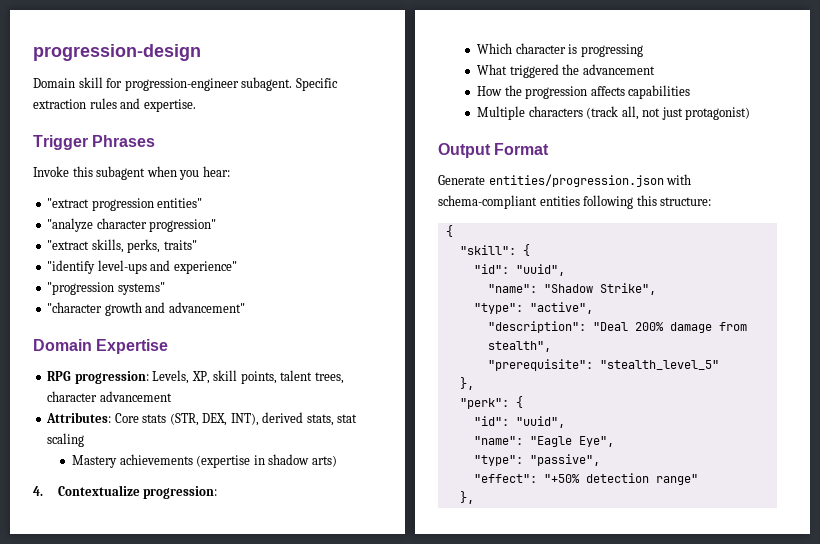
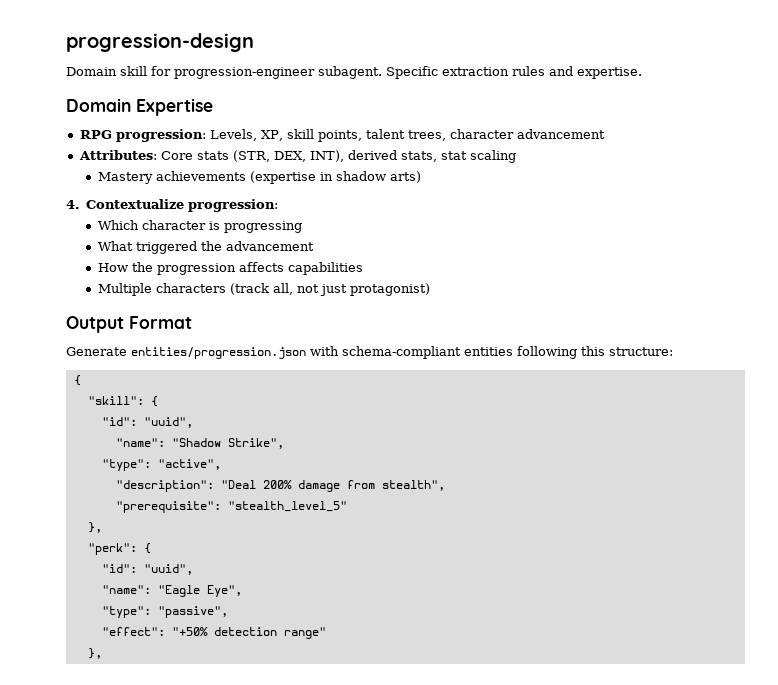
[33,135,156,150] [33,166,230,180] [47,198,203,211] [47,218,217,232] [47,239,197,253] [47,260,237,274] [47,282,165,295] [47,302,245,316] // Trigger Phrases // Invoke this subagent when you hear: // "extract progression entities" // "analyze character progression" // "extract skills, perks, traits" // "identify level-ups and experience" // "progression systems" // "character growth and advancement" -> (642, 73) none

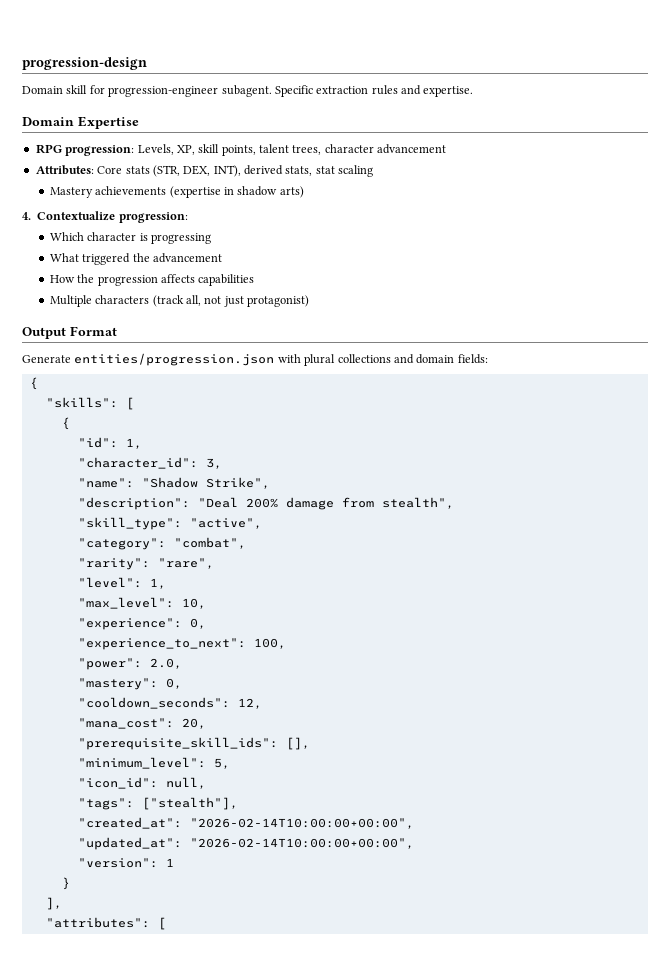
[342,346,673,359] [73,375,81,386] [87,396,158,407] [101,417,193,428] schema-compliant entities following this structure: // { // "skill": { // "id": "uuid", -> [304,354,488,366] [29,377,38,390] [45,397,134,410] [61,417,70,430] [77,437,142,449] [77,457,222,469] plural collections and domain fields: // { // "skills": [ // { // "id": 1, // "character_id": 3,
[101,459,221,471] // "type": "active", -> (270, 483) none
[115,501,347,513] [87,522,102,533] [87,543,151,555] [101,564,193,575] [101,585,242,597] [101,606,228,618] [101,627,326,639] [87,648,102,659] "prerequisite": "stealth_level_5" // }, // "perk": { // "id": "uuid", // "name": "Eagle Eye", // "type": "passive", // "effect": "+50% detection range" // }, -> [77,517,262,530] [77,537,246,550] [77,558,214,570] [77,577,166,589] [77,597,206,609] [77,618,206,630] [77,638,286,650] [77,658,182,670] [77,678,182,690] [77,697,262,709] [77,718,206,729] [77,737,310,750] [77,757,230,769] [77,777,206,789] [77,797,238,810] [77,817,414,829] [77,837,414,850] [77,858,174,868] [61,877,70,890] [45,897,62,910] [45,917,166,930] "skill_type": "active", // "category": "combat", // "rarity": "rare", // "level": 1, // "max_level": 10, // "experience": 0, // "experience_to_next": 100, // "power": 2.0, // "mastery": 0, // "cooldown_seconds": 12, // "mana_cost": 20, // "prerequisite_skill_ids": [], // "minimum_level": 5, // "icon_id": null, // "tags": ["stealth"], // "created_at": "2026-02-14T10:00:00+00:00", // "updated_at": "2026-02-14T10:00:00+00:00", // "version": 1 // } // ], // "attributes": [

